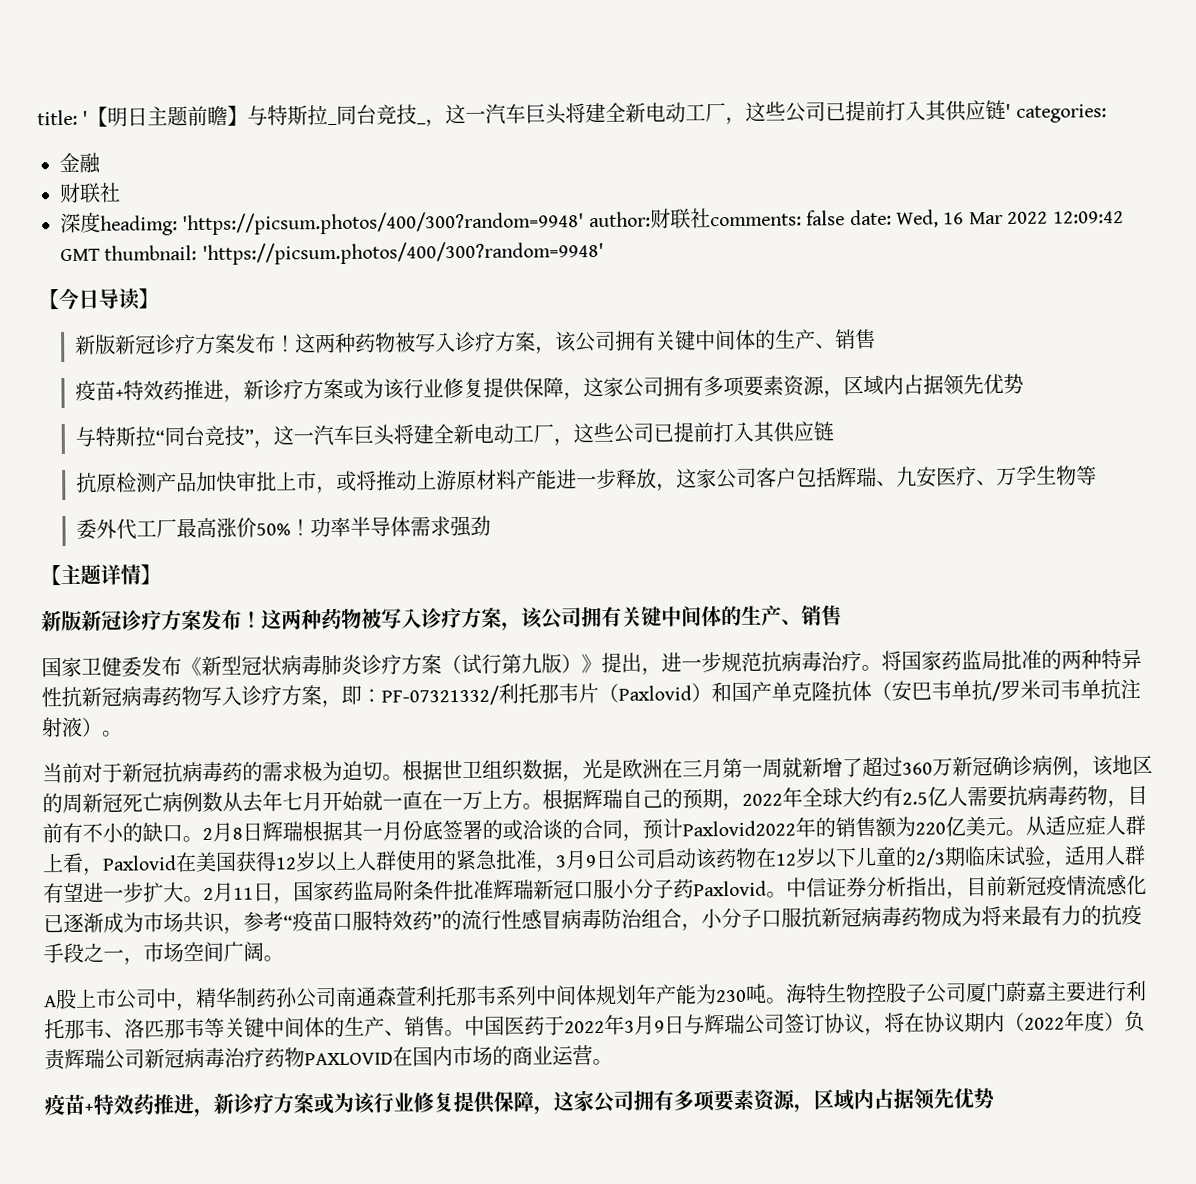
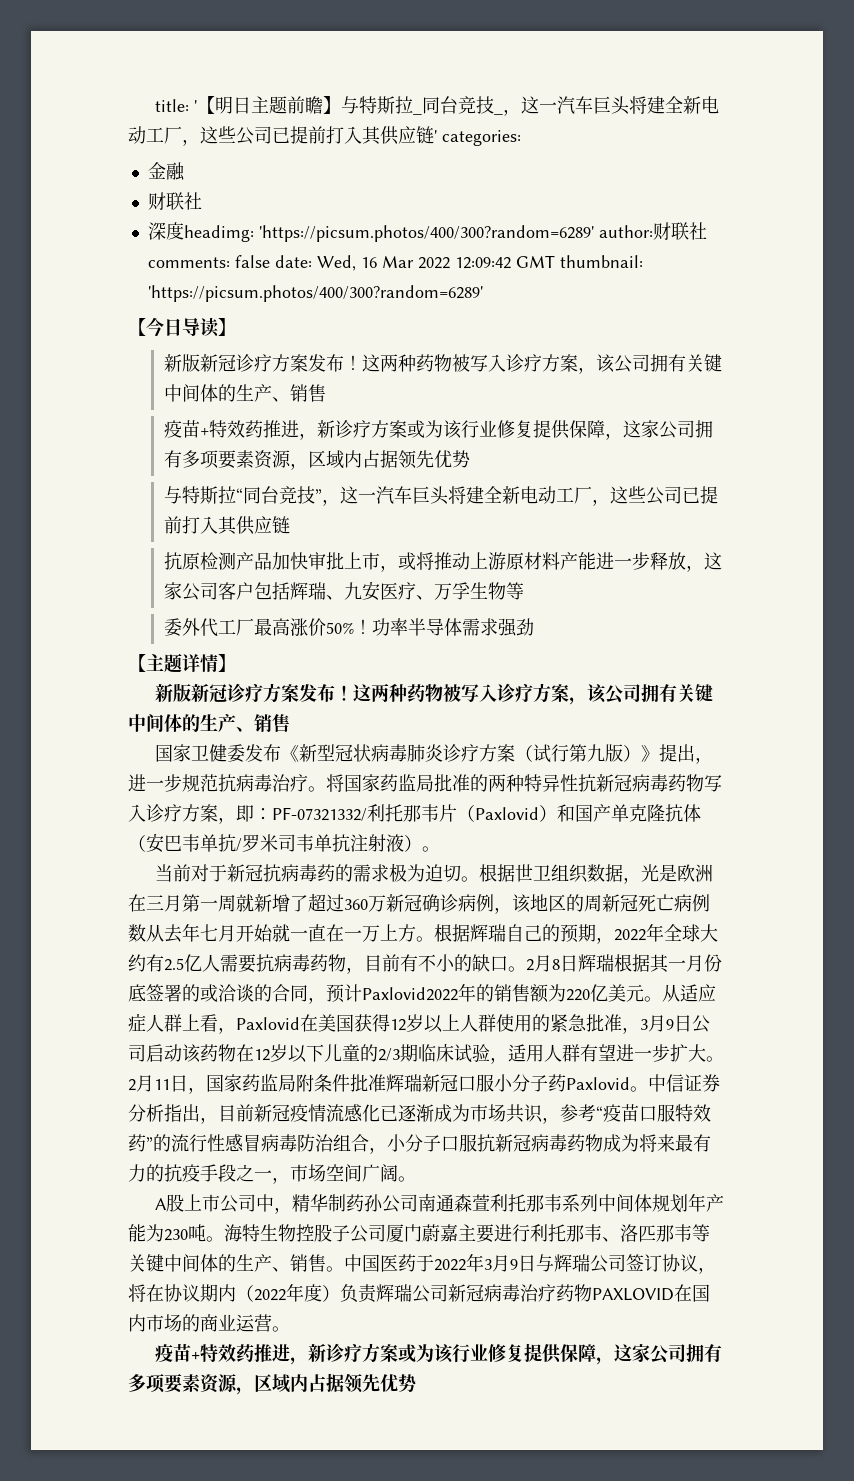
[182,211,585,236] 'https://picsum.photos/400/300?random=9948' -> [258,225,594,242] 'https://picsum.photos/400/300?random=6289'
[201,240,604,265] 'https://picsum.photos/400/300?random=9948' -> [147,285,483,302] 'https://picsum.photos/400/300?random=6289'

